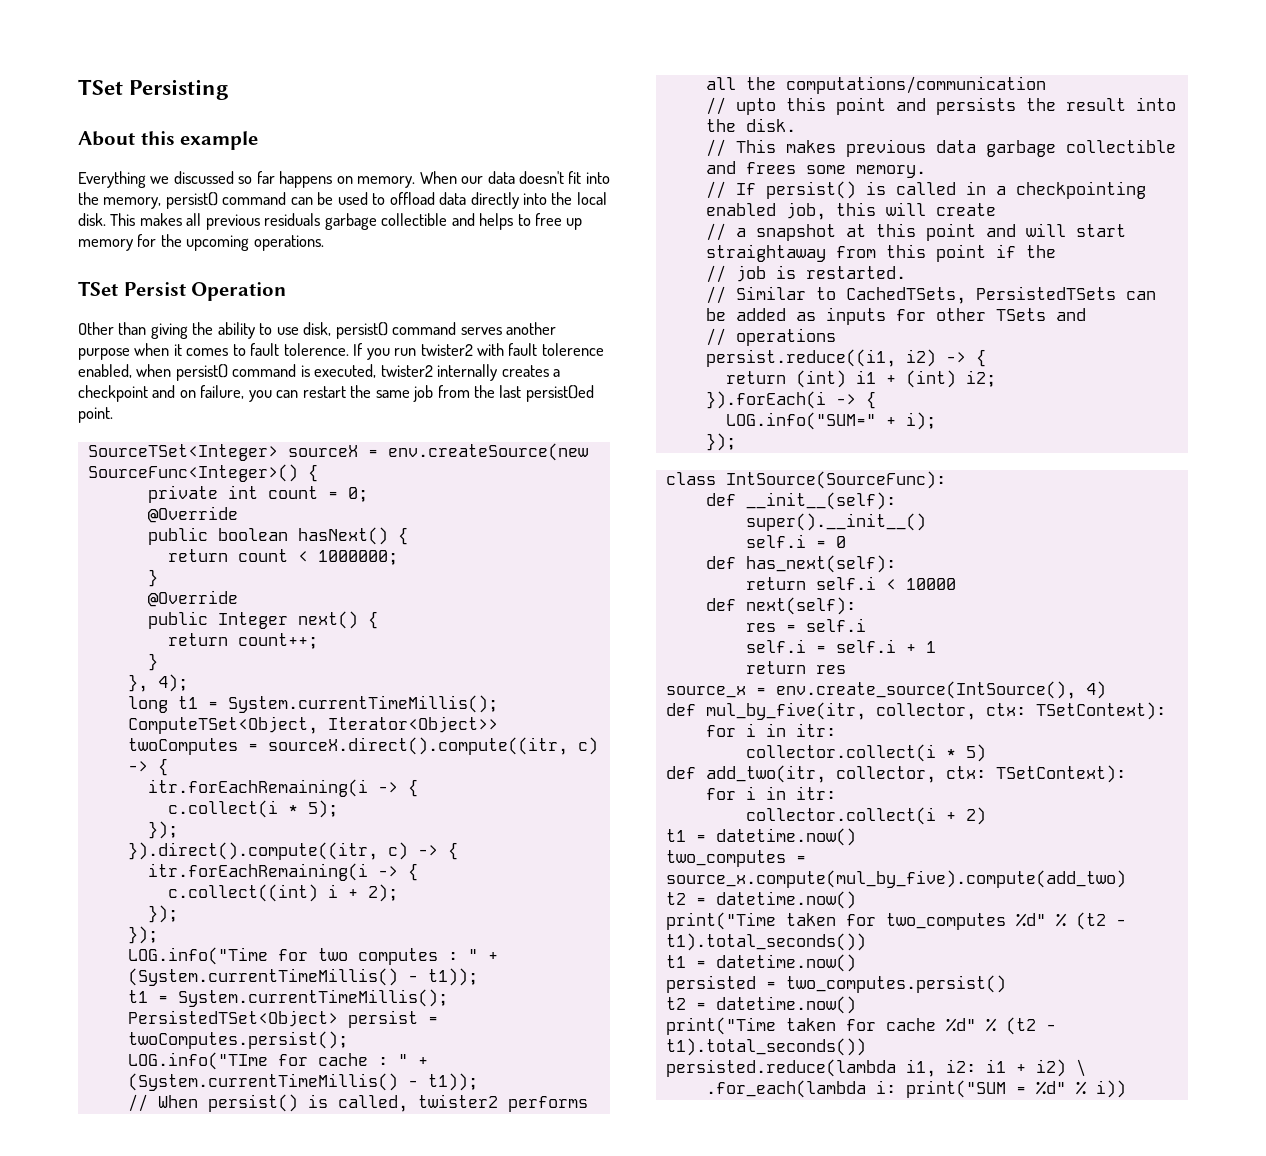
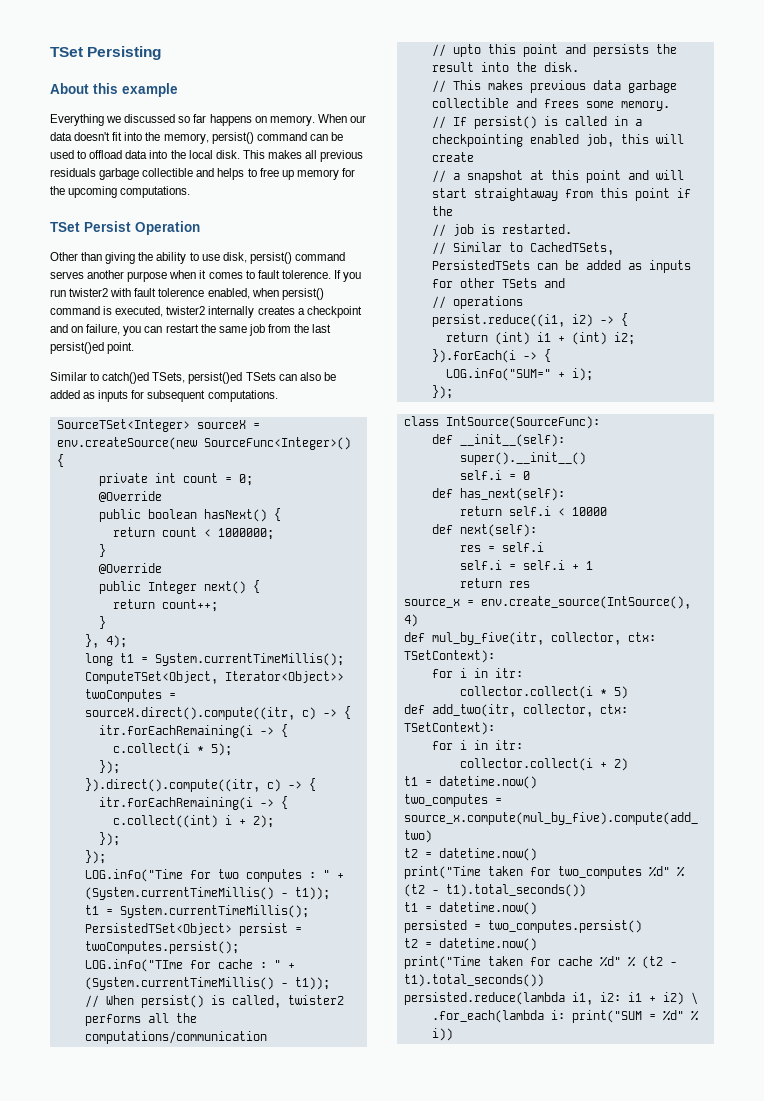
[470,192,519,209] directly -> (148, 154) none
[253,235,324,251] operations. -> [120,186,191,198] computations.
(113, 415) none -> [50,372,336,384] [50,390,278,402] // Similar to catch()ed TSets, persist()ed TSets can also be added as inputs for subsequent computations.

